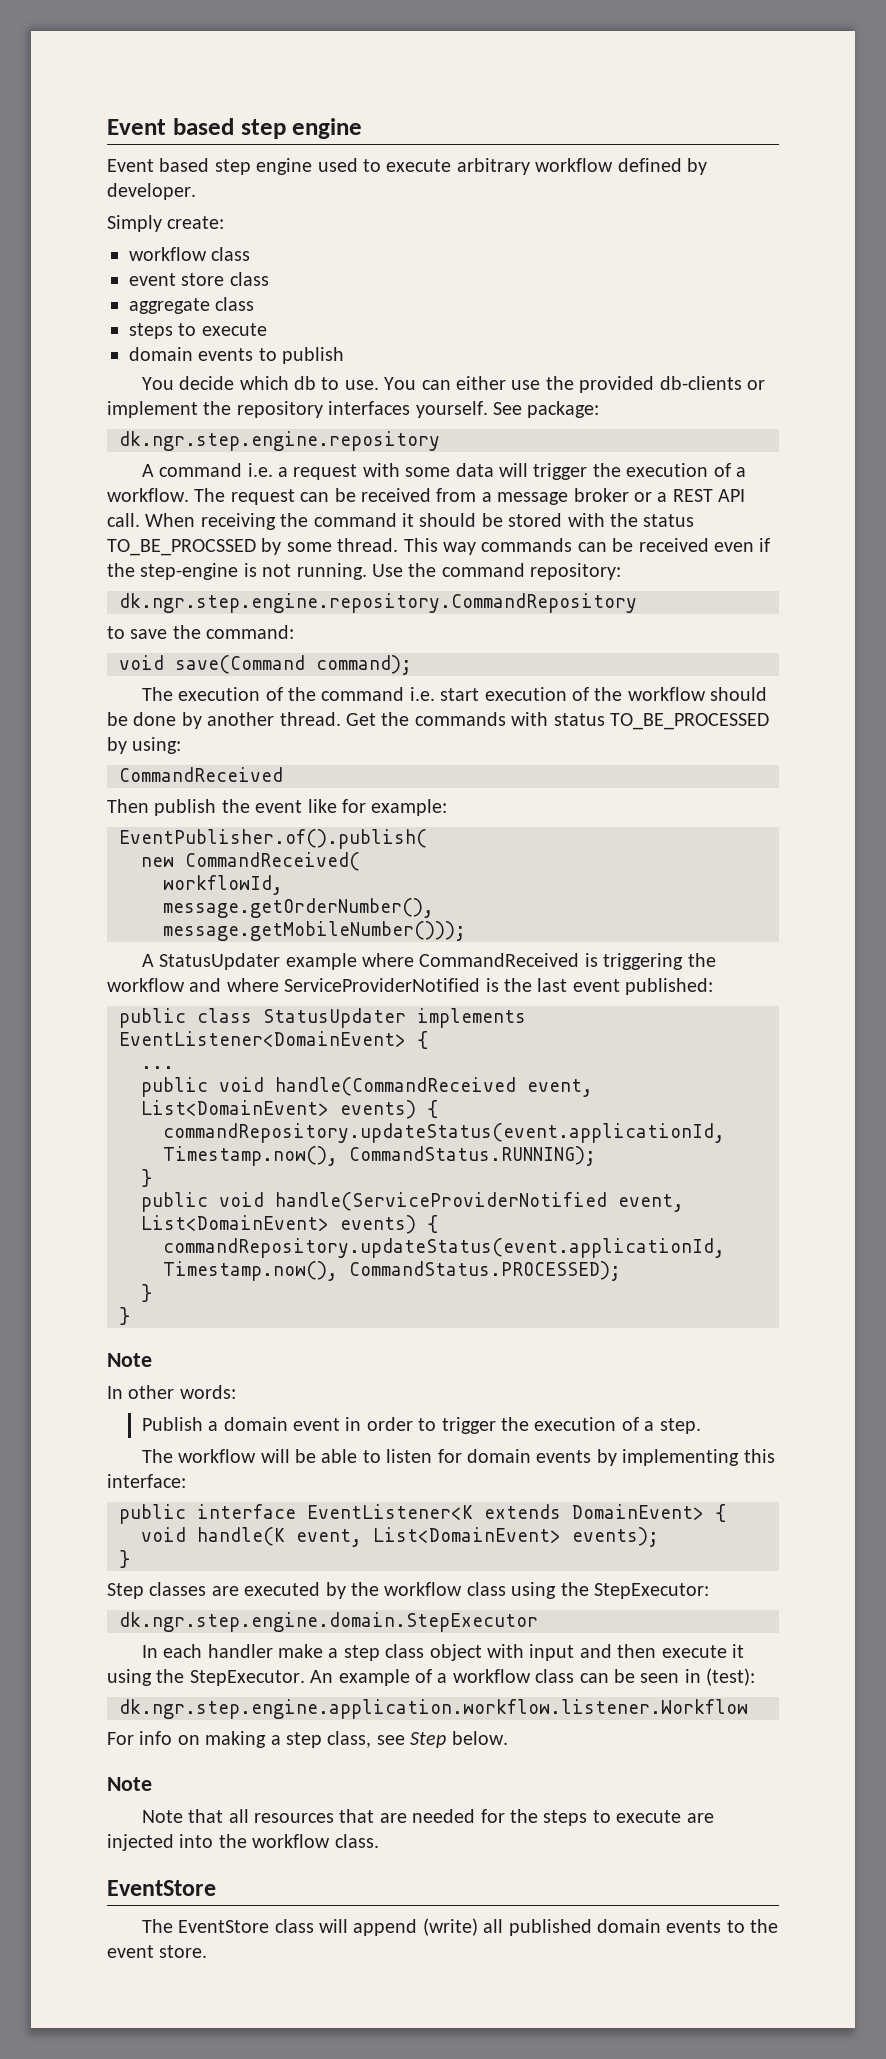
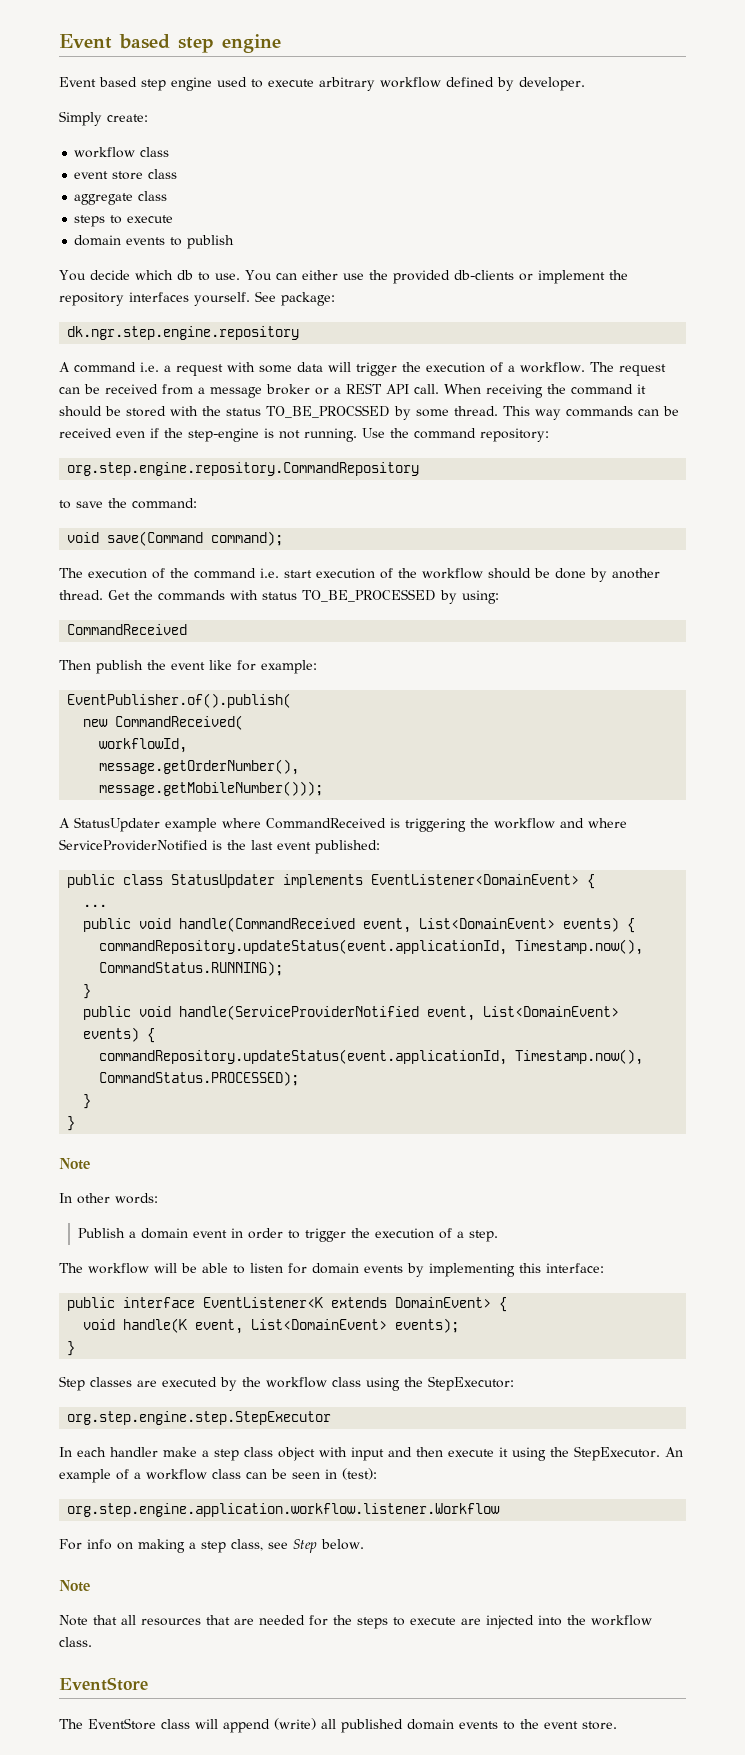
[119,593,637,613] dk.ngr.step.engine.repository.CommandRepository -> [67,462,420,476] org.step.engine.repository.CommandRepository
[119,1612,538,1632] dk.ngr.step.engine.domain.StepExecutor -> [67,1411,332,1425] org.step.engine.step.StepExecutor
[119,1699,748,1719] dk.ngr.step.engine.application.workflow.listener.Workflow -> [67,1503,501,1517] org.step.engine.application.workflow.listener.Workflow

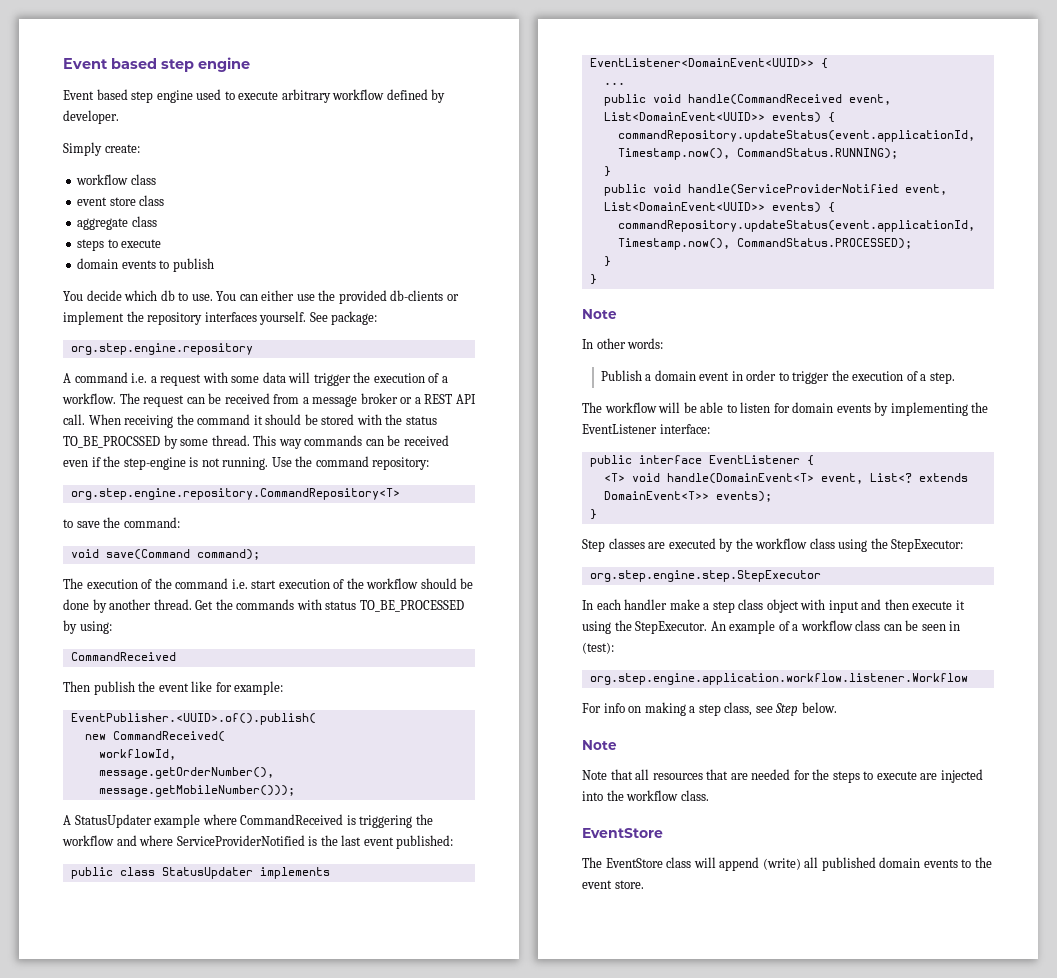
[67,326,300,340] dk.ngr.step.engine.repository -> [70,343,253,355] org.step.engine.repository
[67,462,420,476] org.step.engine.repository.CommandRepository -> [70,488,400,500] org.step.engine.repository.CommandRepository<T>
[67,693,292,708] EventPublisher.of().publish( -> [70,713,316,725] EventPublisher.<UUID>.of().publish(
[371,874,580,885] EventListener<DomainEvent> -> [589,58,814,67] EventListener<DomainEvent<UUID>>
[419,918,556,929] List<DomainEvent> -> [603,112,765,121] List<DomainEvent<UUID>>
[483,1006,620,1017] List<DomainEvent> -> [603,202,765,211] List<DomainEvent<UUID>>
[519,1263,541,1273] this -> [971,402,989,413] [582,424,657,434] the EventListener
[203,1297,508,1312] [83,1318,388,1334] EventListener<K extends DomainEvent> { // void handle(K event, List<DomainEvent> -> [708,455,814,466] [603,473,968,484] [603,491,709,500] EventListener { // <T> void handle(DomainEvent<T> event, List<? extends DomainEvent<T>>

